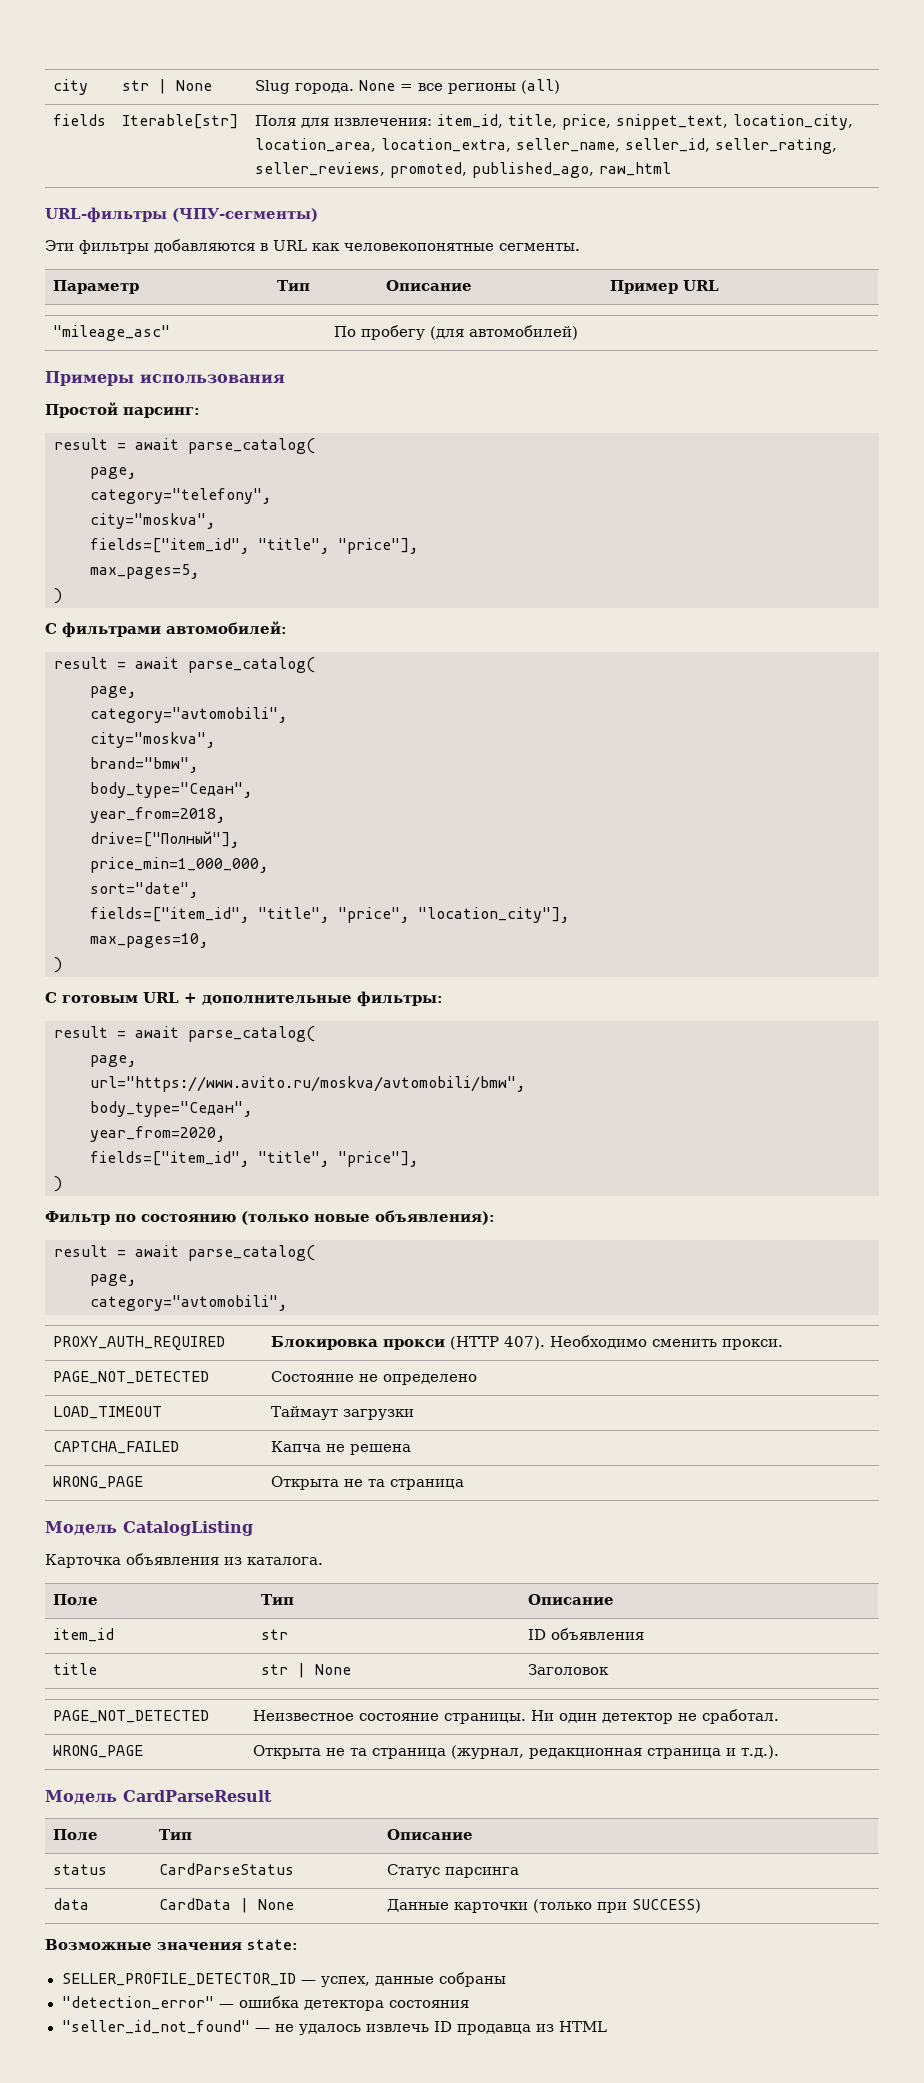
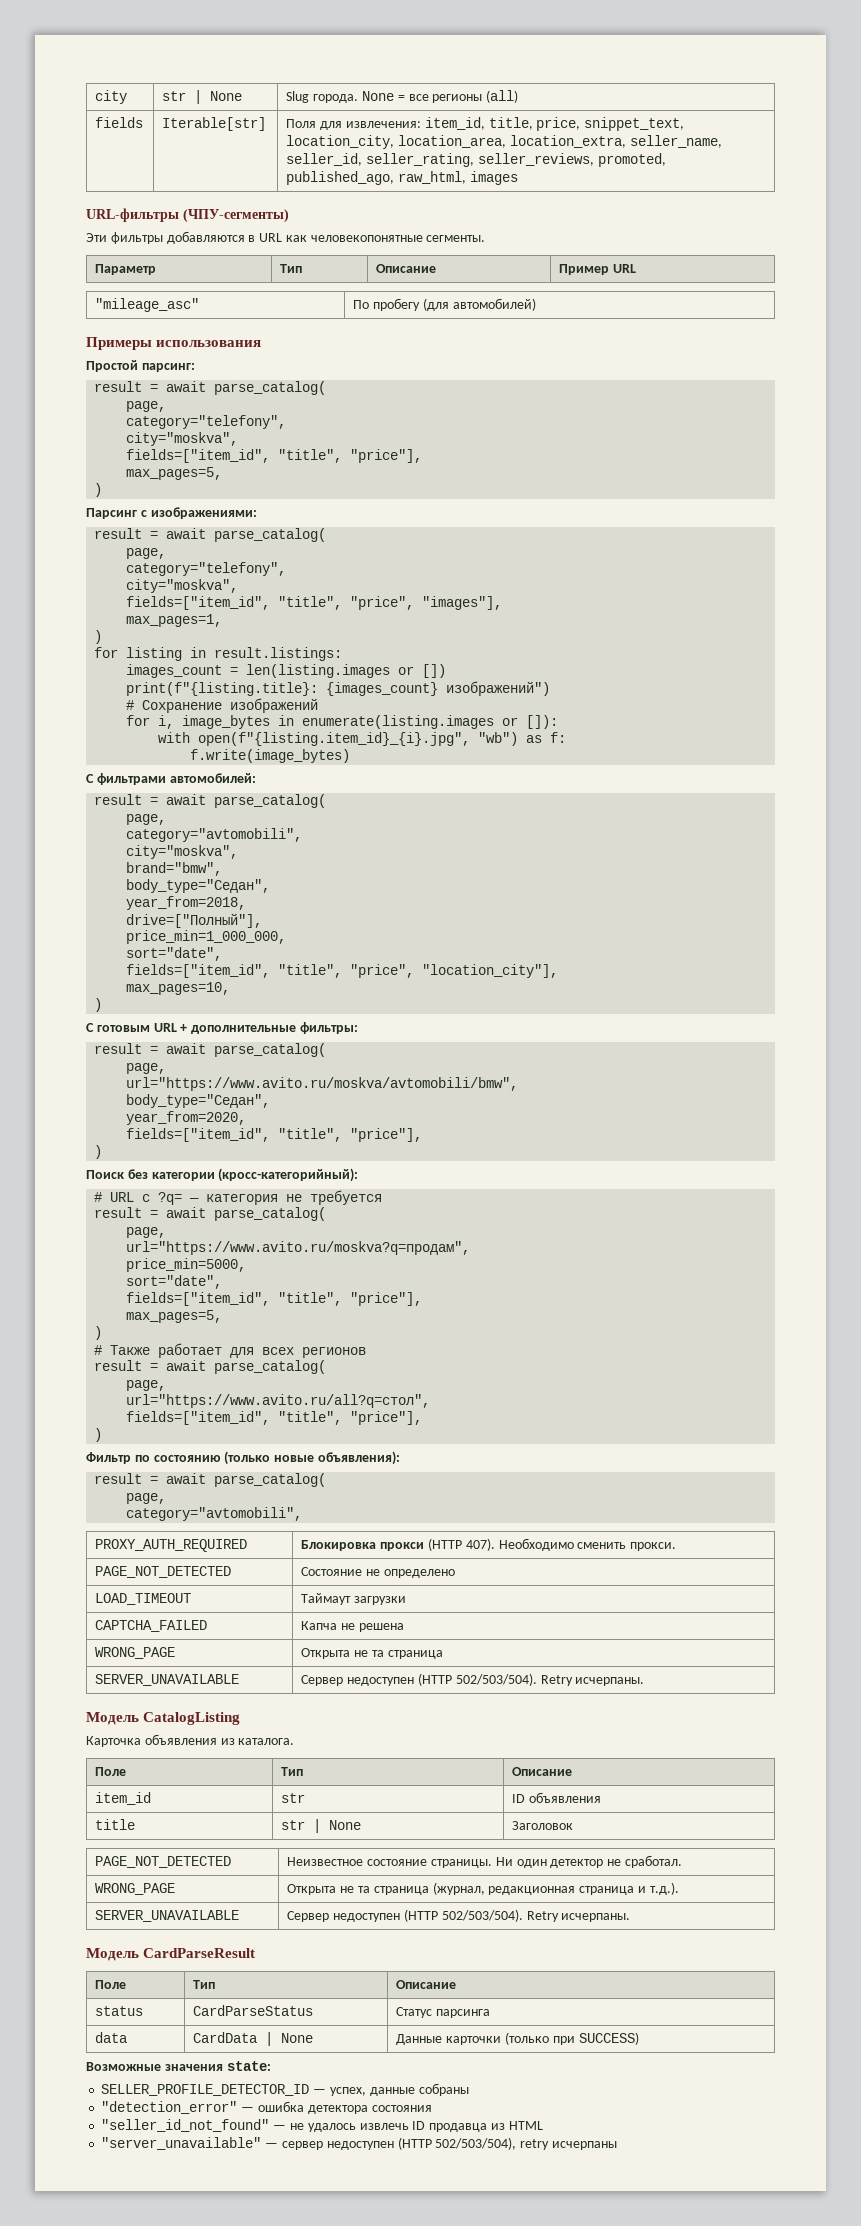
[598,162,671,176] raw_html -> [398,171,518,185] raw_html, images
(62, 596) none -> [86,507,257,519] [94,528,327,542] [126,548,167,559] [126,562,287,576] [126,579,239,593] [126,596,503,610] [126,614,223,627] [94,630,103,644] [94,647,343,661] [126,664,447,678] [126,681,551,696] [126,698,319,713] [126,715,559,729] [158,732,567,746] [190,749,351,763] // Парсинг с изображениями: // result = await parse_catalog( // page, // category="telefony", // city="moskva", // fields=["item_id", "title", "price", "images"], // max_pages=1, // ) // for listing in result.listings: // images_count = len(listing.images or []) // print(f"{listing.title}: {images_count} изображений") // # Сохранение изображений // for i, image_bytes in enumerate(listing.images or []): // with open(f"{listing.item_id}_{i}.jpg", "wb") as f: // f.write(image_bytes)
(62, 1184) none -> [86,1168,359,1182] [94,1190,383,1205] [94,1207,327,1221] [126,1227,167,1238] [126,1241,471,1255] [126,1258,247,1272] [126,1275,223,1289] [126,1292,423,1306] [126,1310,223,1323] [94,1326,103,1340] [94,1343,367,1358] [94,1360,327,1374] [126,1380,167,1391] [126,1394,431,1408] [126,1411,423,1425] [94,1428,103,1442] // Поиск без категории (кросс-категорийный): // # URL с ?q= — категория не требуется // result = await parse_catalog( // page, // url="https://www.avito.ru/moskva?q=продам", // price_min=5000, // sort="date", // fields=["item_id", "title", "price"], // max_pages=5, // ) // # Также работает для всех регионов // result = await parse_catalog( // page, // url="https://www.avito.ru/all?q=стол", // fields=["item_id", "title", "price"], // )
(464, 1484) none -> [95,1674,240,1686] [301,1673,645,1686] // SERVER_UNAVAILABLE | Сервер недоступен (HTTP 502/503/504). Retry исчерпаны.
(779, 1752) none -> [95,1910,240,1922] [287,1909,631,1922] // SERVER_UNAVAILABLE | Сервер недоступен (HTTP 502/503/504). Retry исчерпаны.
(607, 2026) none -> [101,2137,617,2150] // "server_unavailable" — сервер недоступен (HTTP 502/503/504), retry исчерпаны

